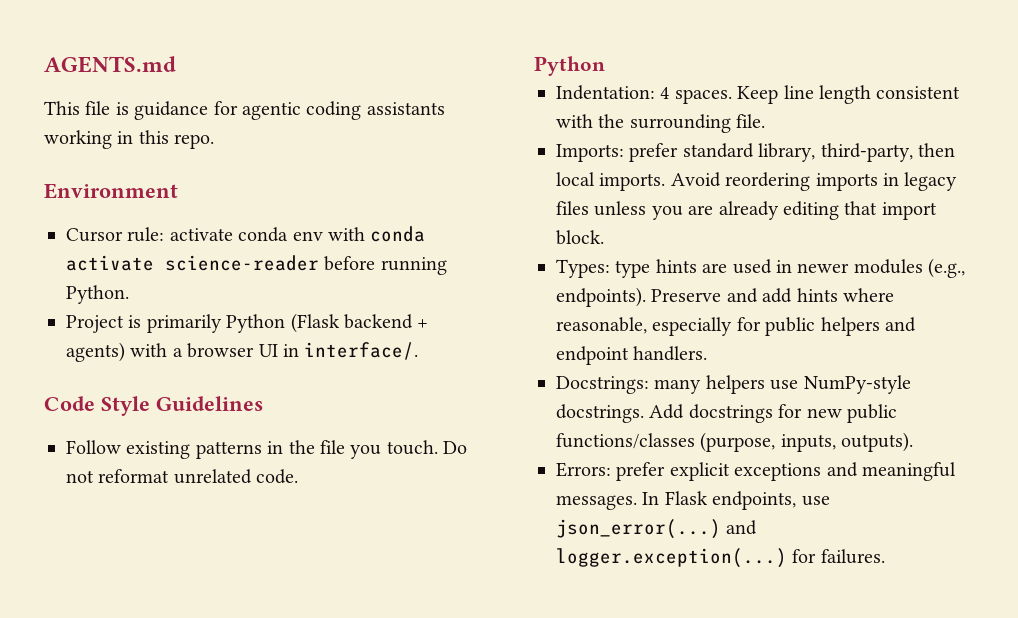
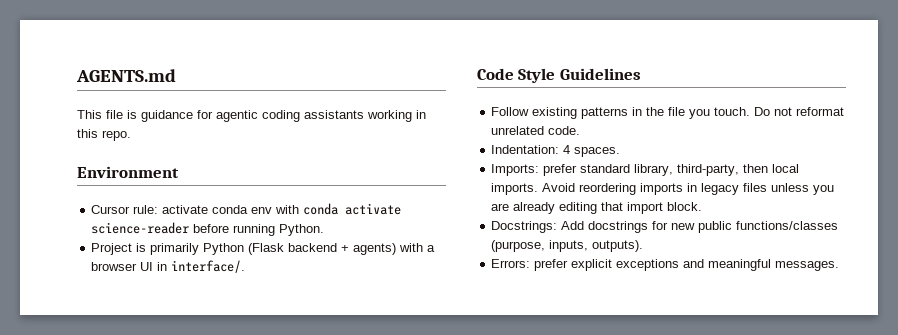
[534,56,605,76] // Python -> (581, 130) none
[737,85,961,104] [556,114,766,133] Keep line length consistent with the surrounding file. -> (621, 152) none
[556,258,966,278] [556,287,894,307] [556,317,916,336] [556,346,708,365] [556,375,911,394] [556,404,644,423] Types: type hints are used in newer modules (e.g., endpoints). Preserve and add hints where reasonable, especially for public helpers and endpoint handlers. // Docstrings: many helpers use NumPy-style docstrings. -> [491,221,558,233] Docstrings:
[642,491,830,510] [556,519,758,539] [556,548,885,568] In Flask endpoints, use json_error(...) and logger.exception(...) for failures. -> (840, 266) none

